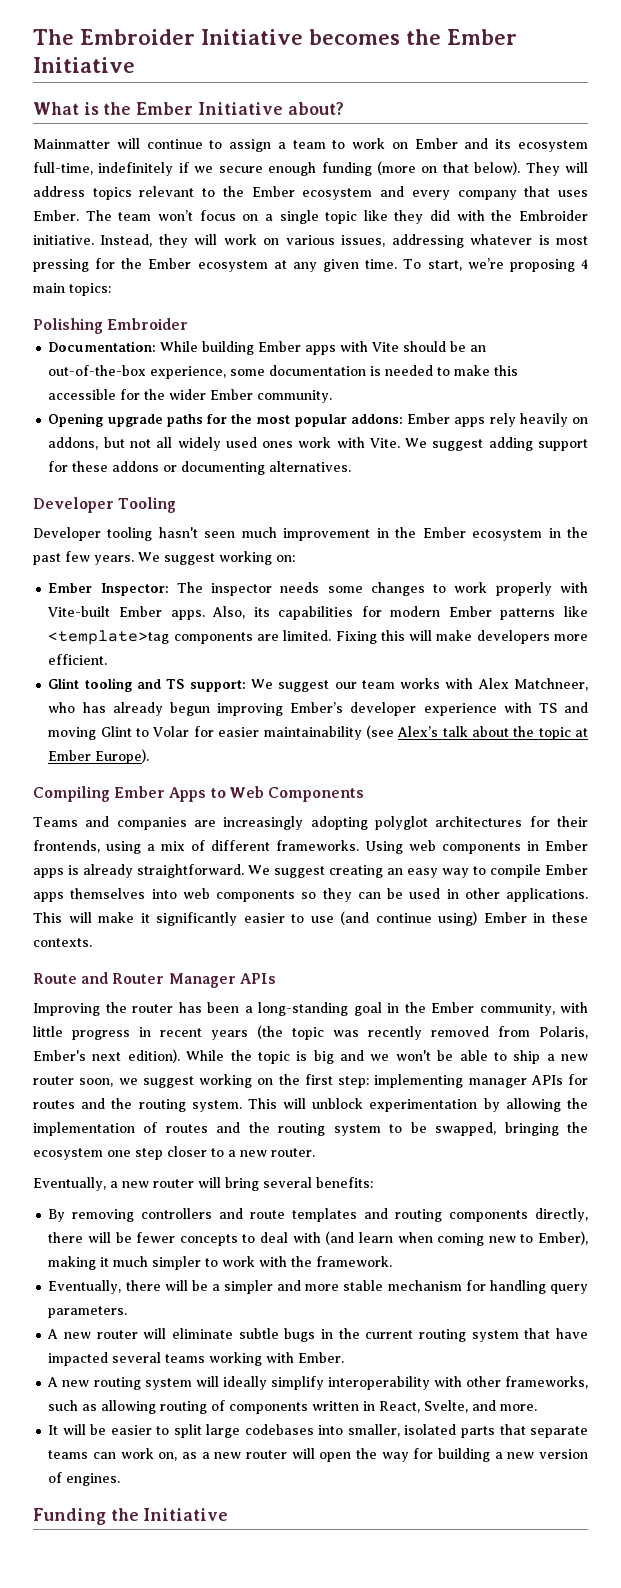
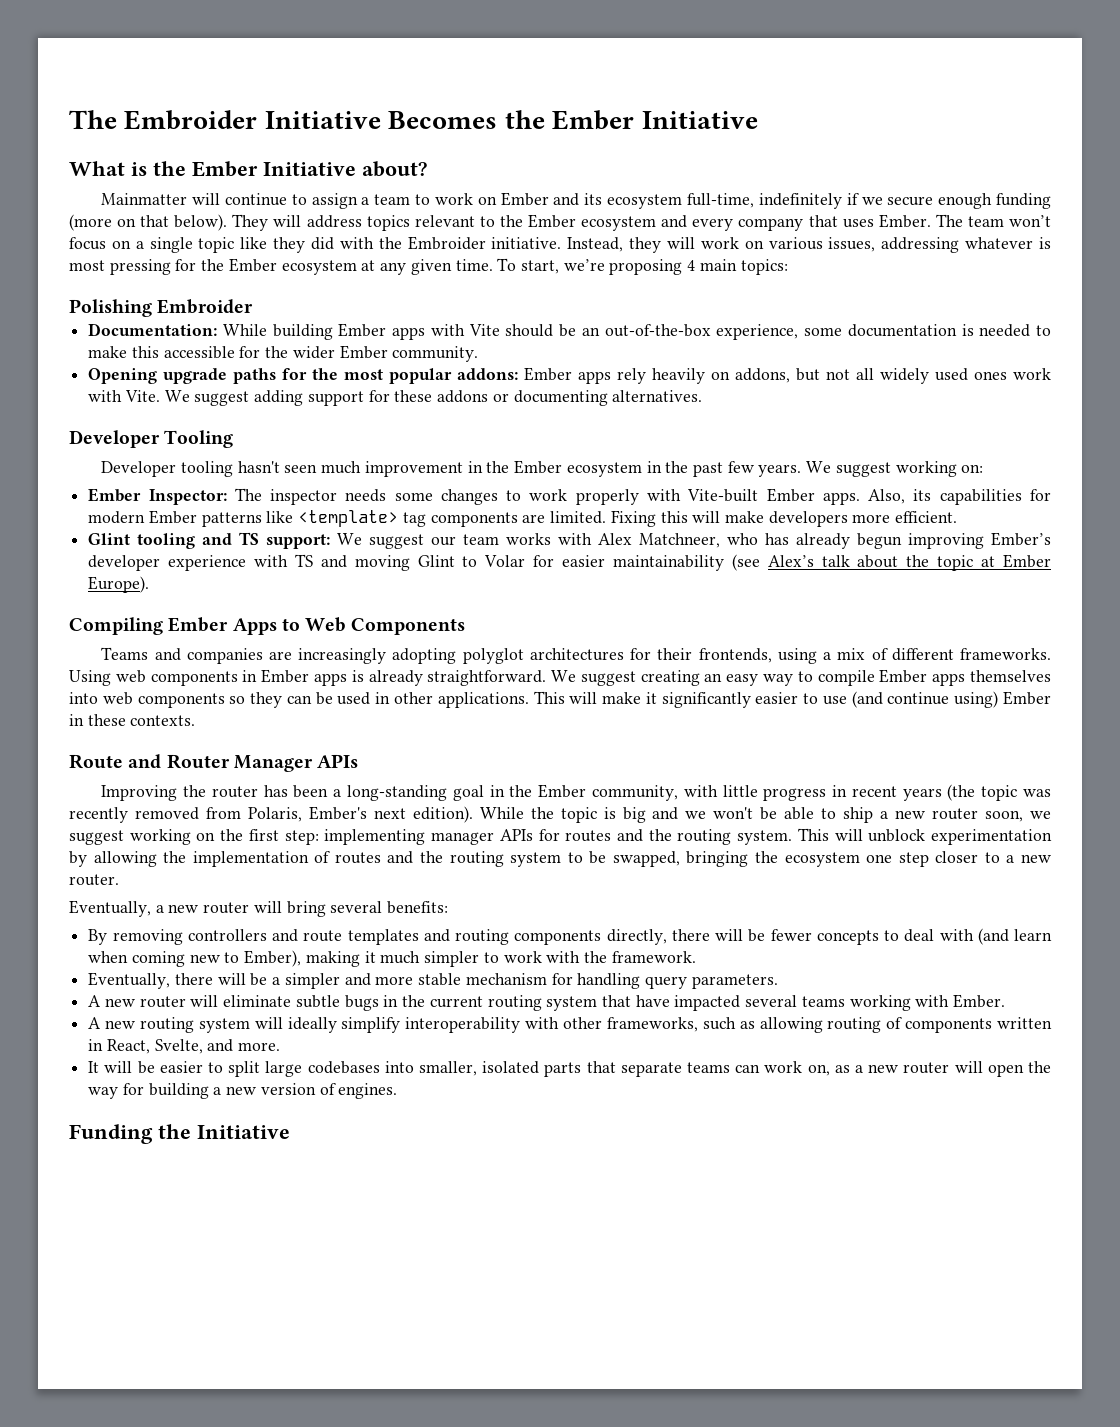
[309,29,400,45] becomes -> [388,111,498,129] Becomes
[48,630,170,645] <template>tag -> [298,510,426,527] <template> tag

